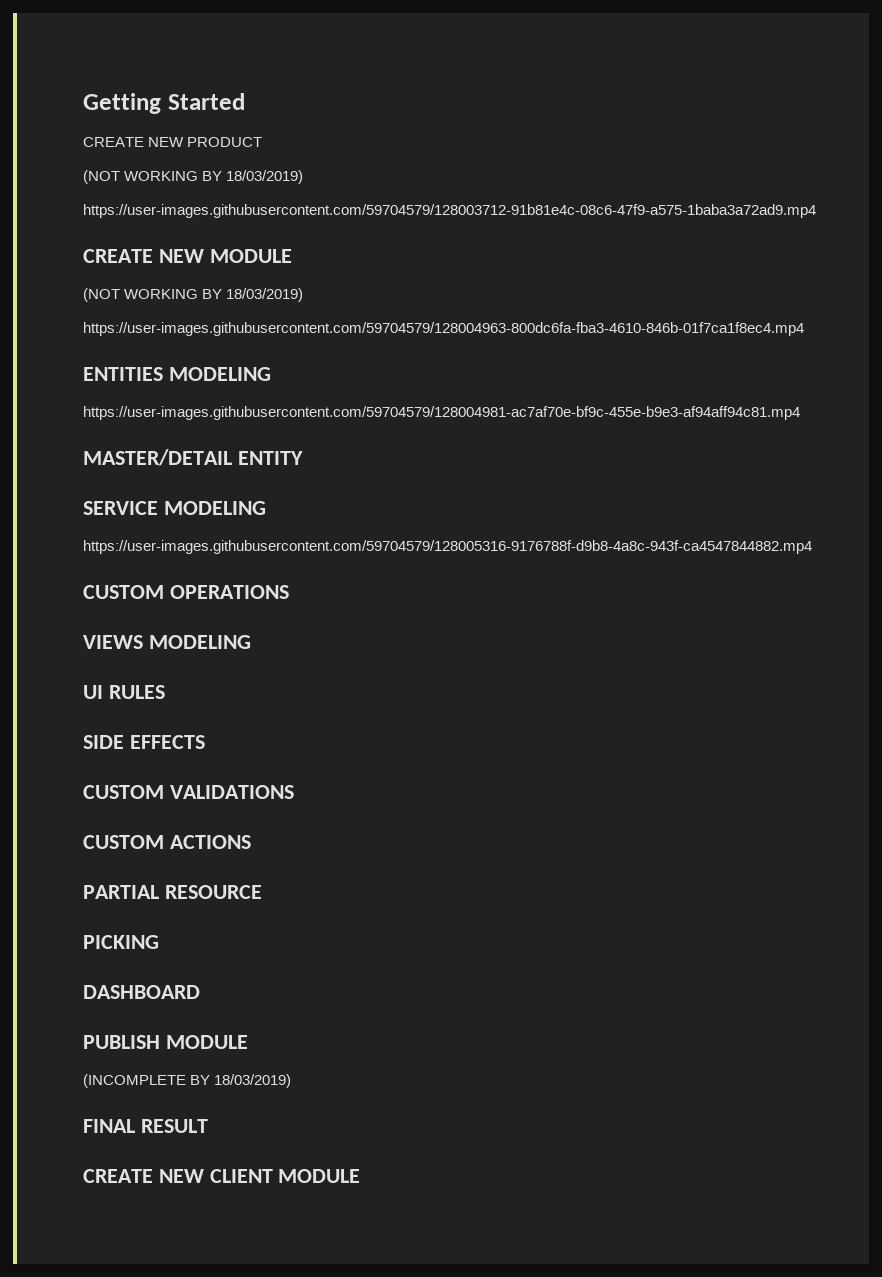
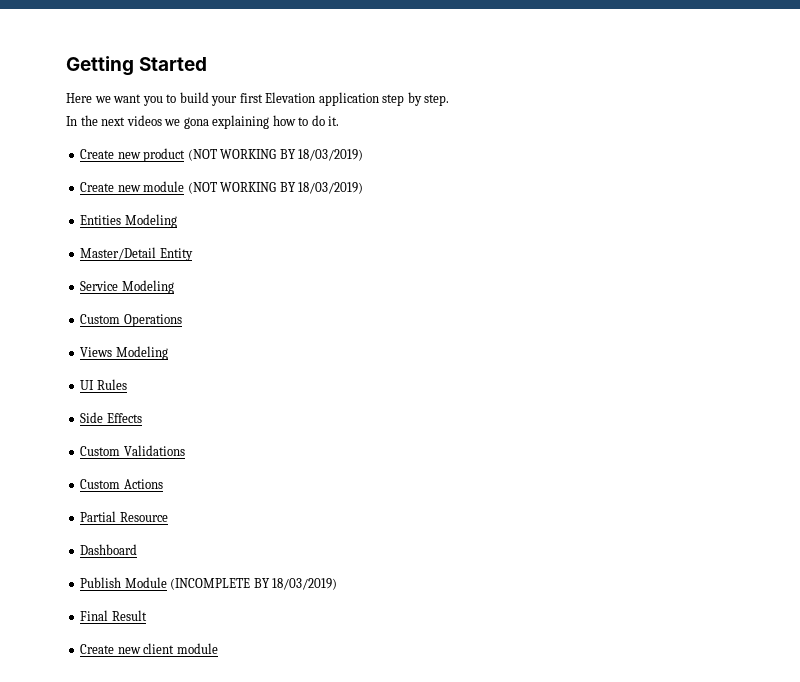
[83,137,263,147] [83,170,304,184] [83,204,816,218] [83,249,292,263] [83,288,304,302] [83,322,804,336] [83,367,271,381] [83,406,800,420] [83,449,303,466] [83,501,266,515] [83,540,812,554] [83,585,289,599] [83,635,251,649] [83,685,165,699] [83,735,205,749] [83,785,294,799] [83,835,251,849] [83,885,262,899] [83,935,159,949] [83,985,200,999] [83,1035,248,1049] [83,1074,292,1088] [83,1119,208,1133] [83,1169,361,1183] CREATE NEW PRODUCT // (NOT WORKING BY 18/03/2019) // https://user-images.githubusercontent.com/59704579/128003712-91b81e4c-08c6-47f9-a575-1baba3a72ad9.mp4 // CREATE NEW MODULE // (NOT WORKING BY 18/03/2019) // https://user-images.githubusercontent.com/59704579/128004963-800dc6fa-fba3-4610-846b-01f7ca1f8ec4.mp4 // ENTITIES MODELING // https://user-images.githubusercontent.com/59704579/128004981-ac7af70e-bf9c-455e-b9e3-af94aff94c81.mp4 // MASTER/DETAIL ENTITY // SERVICE MODELING // https://user-images.githubusercontent.com/59704579/128005316-9176788f-d9b8-4a8c-943f-ca4547844882.mp4 // CUSTOM OPERATIONS // VIEWS MODELING // UI RULES // SIDE EFFECTS // CUSTOM VALIDATIONS // CUSTOM ACTIONS // PARTIAL RESOURCE // PICKING // DASHBOARD // PUBLISH MODULE // (INCOMPLETE BY 18/03/2019) // FINAL RESULT // CREATE NEW CLIENT MODULE -> [66,92,450,106] [66,115,340,129] [80,148,364,162] [80,181,364,194] [80,214,177,228] [80,247,193,261] [80,280,174,294] [80,314,182,327] [80,346,168,360] [80,379,127,390] [80,412,142,423] [80,445,185,456] [80,479,163,489] [80,511,168,522] [80,544,138,555] [80,577,338,590] [80,610,147,621] [80,643,218,654] Here we want you to build your first Elevation application step by step. // In the next videos we gona explaining how to do it. // Create new product (NOT WORKING BY 18/03/2019) // Create new module (NOT WORKING BY 18/03/2019) // Entities Modeling // Master/Detail Entity // Service Modeling // Custom Operations // Views Modeling // UI Rules // Side Effects // Custom Validations // Custom Actions // Partial Resource // Dashboard // Publish Module (INCOMPLETE BY 18/03/2019) // Final Result // Create new client module

